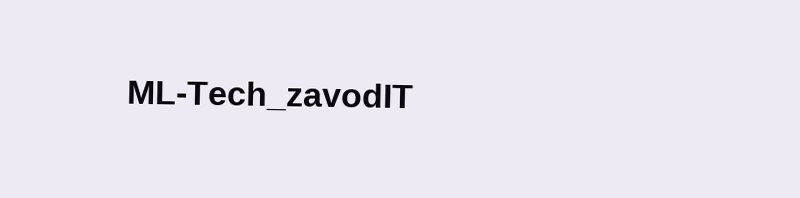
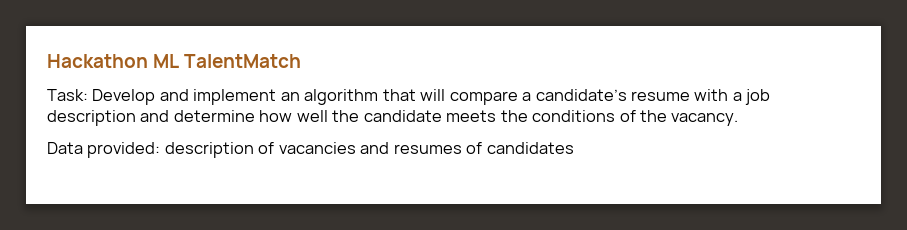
[126,79,414,114] ML-Tech_zavodIT -> [47,54,302,68] [47,89,771,105] [47,110,739,126] [47,142,574,158] Hackathon ML TalentMatch // Task: Develop and implement an algorithm that will compare a candidate’s resume with a job description and determine how well the candidate meets the conditions of the vacancy. // Data provided: description of vacancies and resumes of candidates

